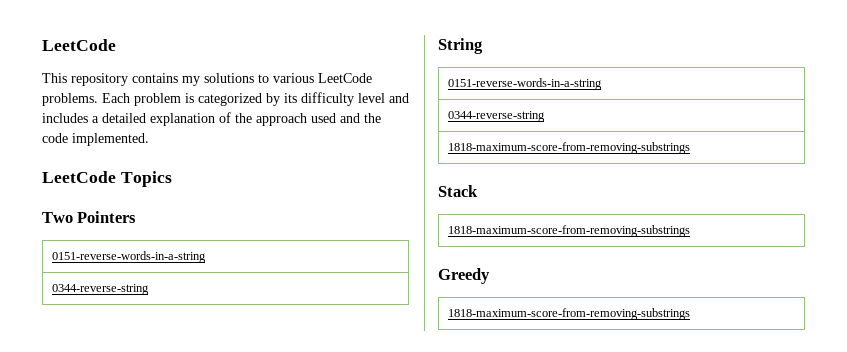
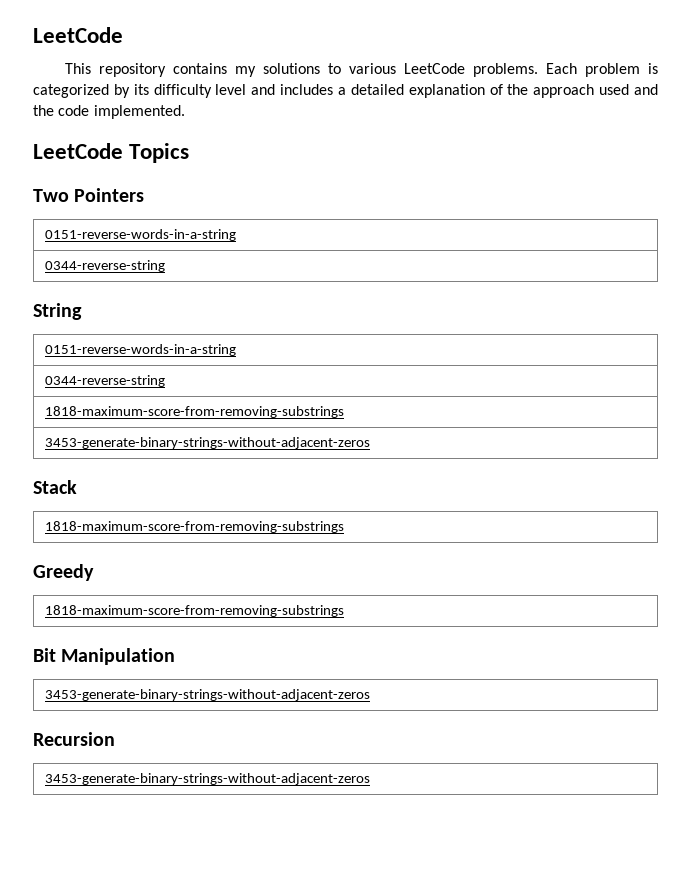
(691, 148) none -> [45,437,371,449] // 3453-generate-binary-strings-without-adjacent-zeros
(691, 314) none -> [33,648,176,665] [45,689,371,701] [33,732,115,746] [45,773,371,785] // Bit Manipulation // 3453-generate-binary-strings-without-adjacent-zeros // Recursion // 3453-generate-binary-strings-without-adjacent-zeros

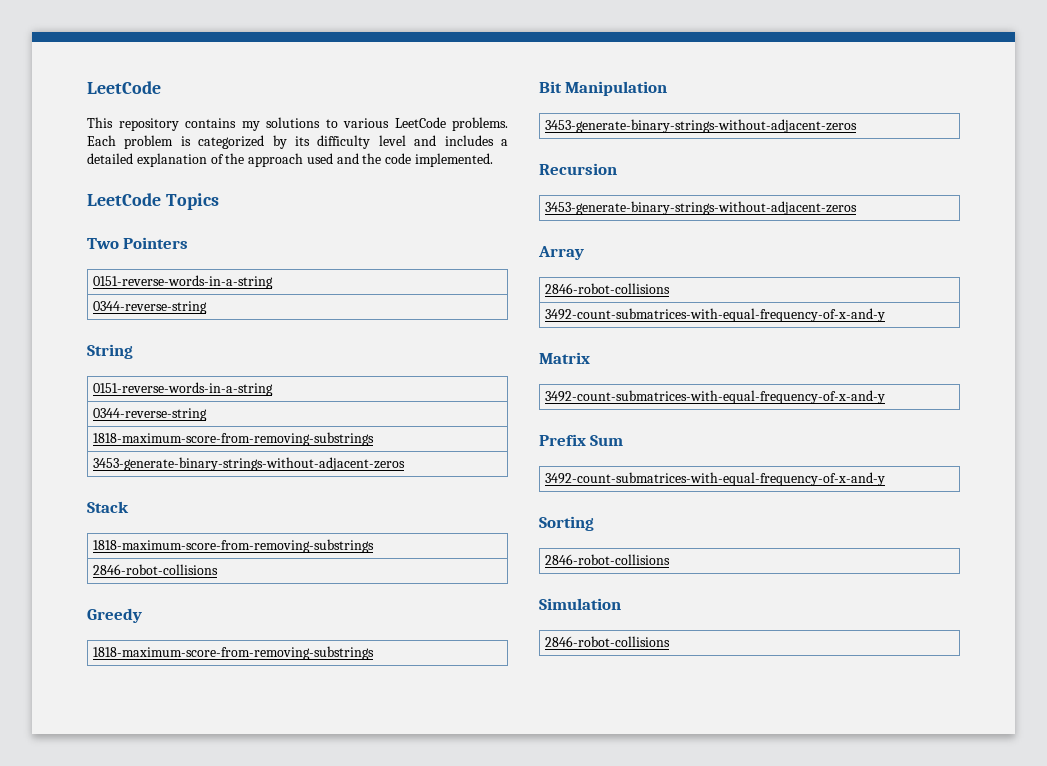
(345, 527) none -> [93,564,219,575] // 2846-robot-collisions
(371, 779) none -> [538,246,584,260] [545,283,671,294] [545,308,886,322] [539,352,590,364] [545,390,886,404] [539,434,624,446] [545,472,886,486] [539,516,594,531] [545,554,671,565] [539,598,621,610] [545,636,671,647] // Array // 2846-robot-collisions // 3492-count-submatrices-with-equal-frequency-of-x-and-y // Matrix // 3492-count-submatrices-with-equal-frequency-of-x-and-y // Prefix Sum // 3492-count-submatrices-with-equal-frequency-of-x-and-y // Sorting // 2846-robot-collisions // Simulation // 2846-robot-collisions

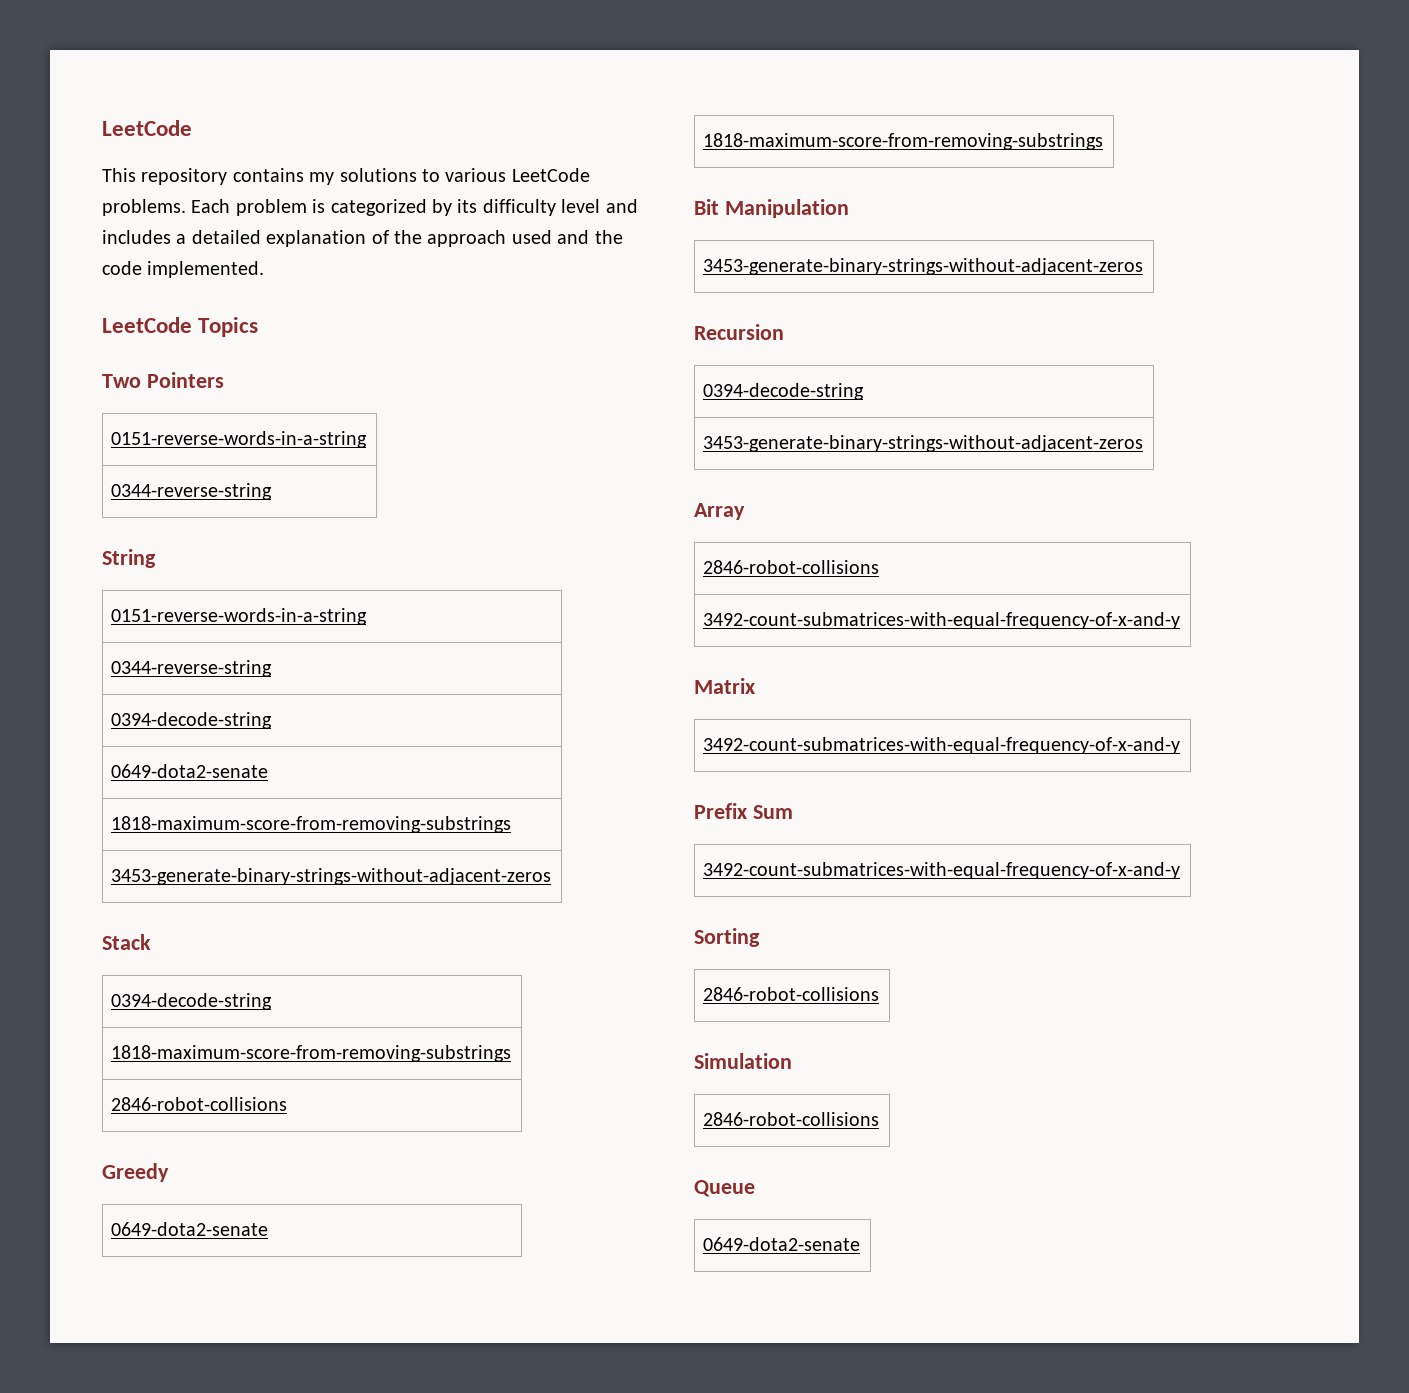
(208, 414) none -> [111,712,273,729] [111,764,269,778] // 0394-decode-string // 0649-dota2-senate
(129, 507) none -> [111,993,273,1010] // 0394-decode-string
(142, 615) none -> [111,1222,269,1236] // 0649-dota2-senate
(617, 169) none -> [703,383,865,400] // 0394-decode-string
(671, 641) none -> [694,1180,755,1197] [703,1237,861,1251] // Queue // 0649-dota2-senate

